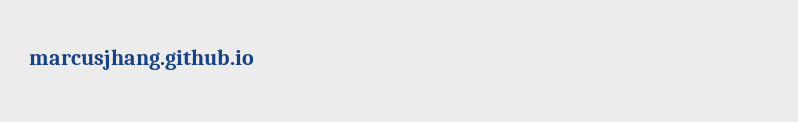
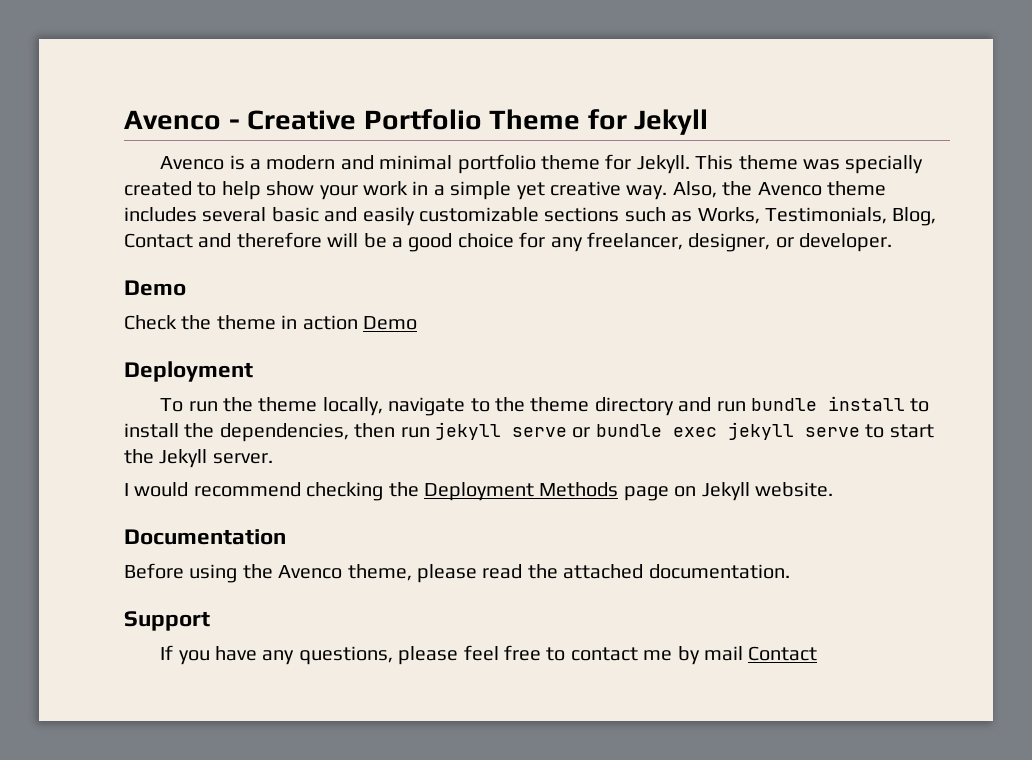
[29,49,254,70] marcusjhang.github.io -> [124,109,709,135] [160,154,924,174] [124,181,886,200] [124,207,937,226] [124,232,893,252] [124,280,186,296] [124,315,417,330] [124,361,253,382] [160,396,930,416] [124,422,934,442] [124,449,273,468] [124,482,833,501] [124,529,286,545] [124,563,790,583] [124,611,210,631] [160,645,818,665] Avenco - Creative Portfolio Theme for Jekyll // Avenco is a modern and minimal portfolio theme for Jekyll. This theme was specially created to help show your work in a simple yet creative way. Also, the Avenco theme includes several basic and easily customizable sections such as Works, Testimonials, Blog, Contact and therefore will be a good choice for any freelancer, designer, or developer. // Demo // Check the theme in action Demo // Deployment // To run the theme locally, navigate to the theme directory and run bundle install to install the dependencies, then run jekyll serve or bundle exec jekyll serve to start the Jekyll server. // I would recommend checking the Deployment Methods page on Jekyll website. // Documentation // Before using the Avenco theme, please read the attached documentation. // Support // If you have any questions, please feel free to contact me by mail Contact

